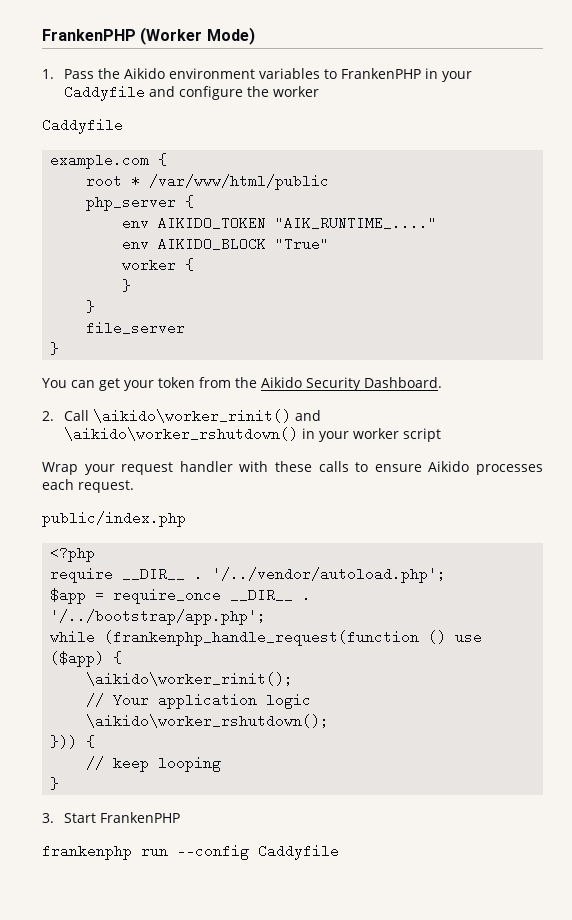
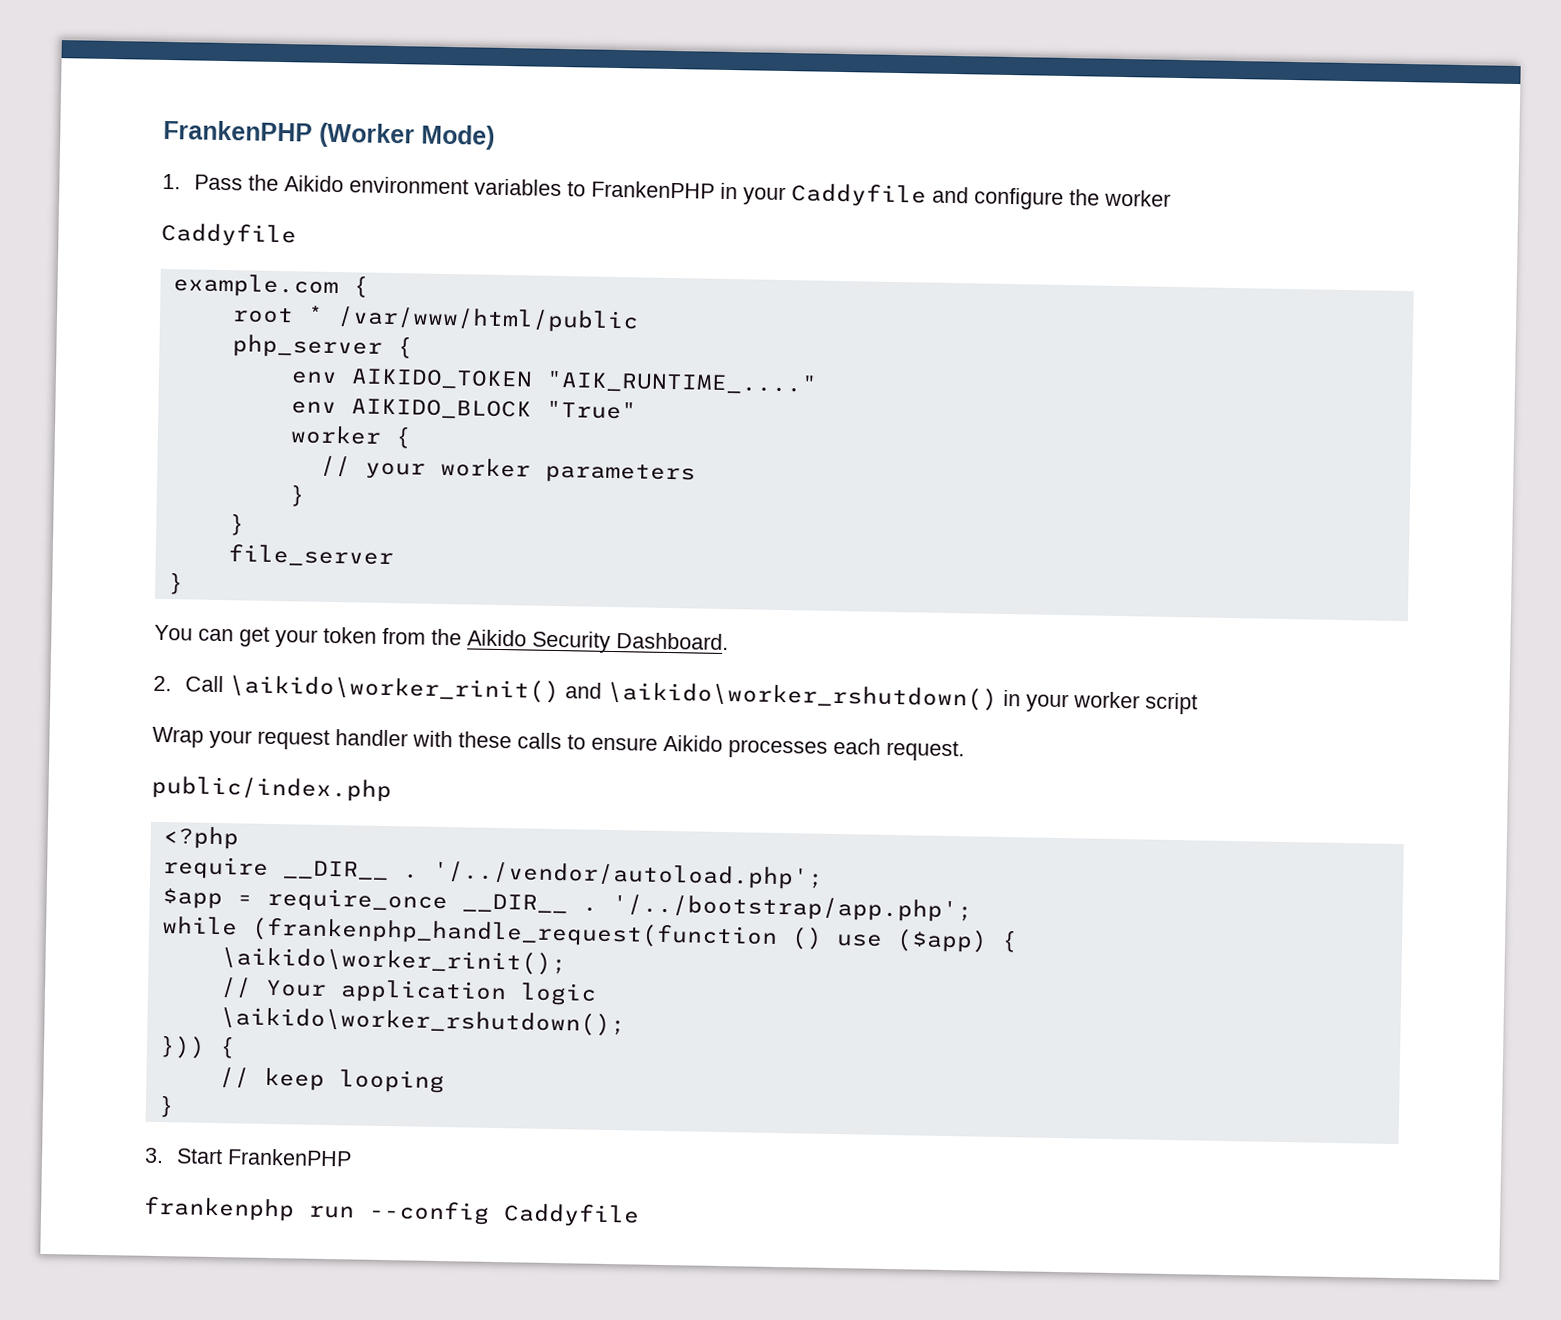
(195, 264) none -> [319,455,696,485] // // your worker parameters

